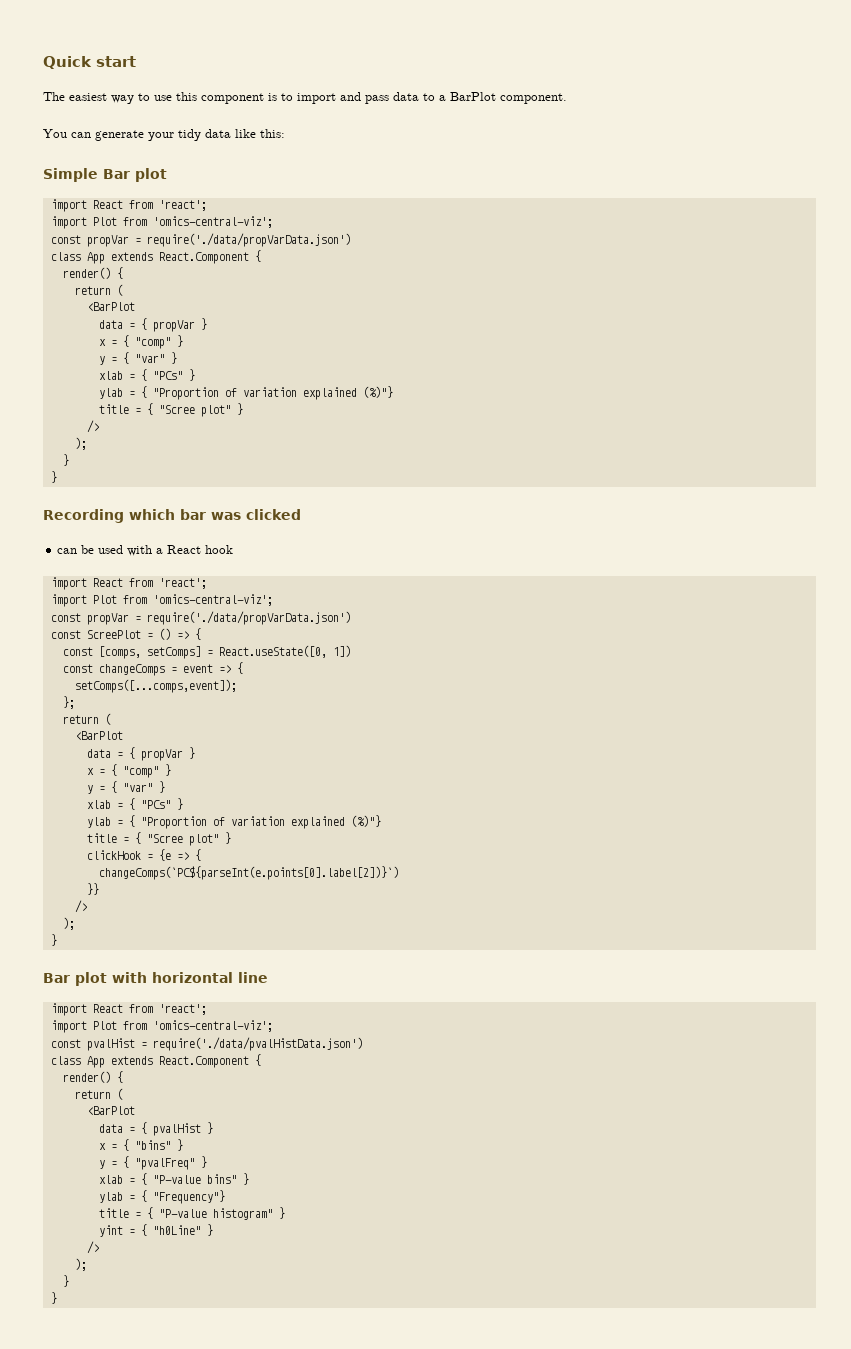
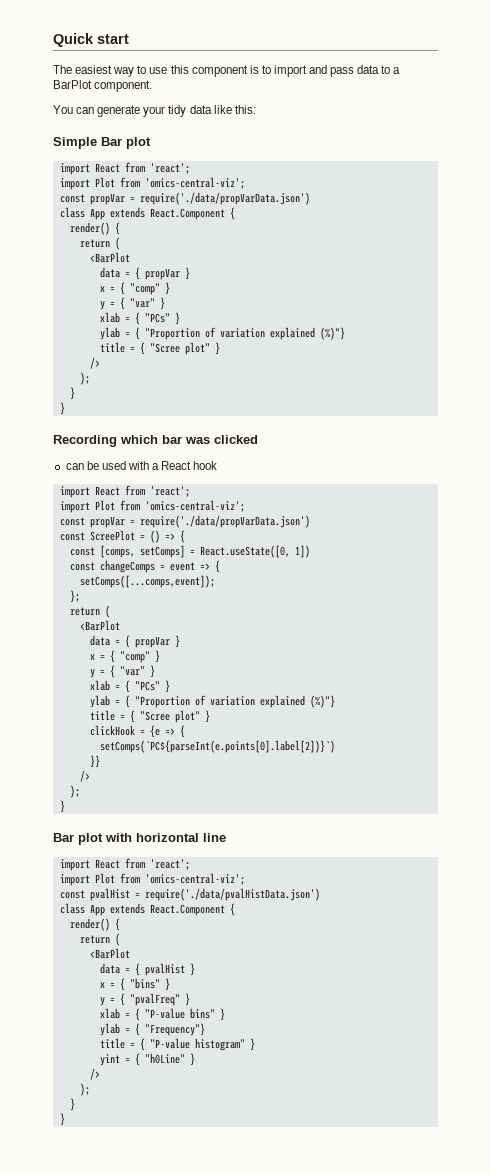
[98,866,399,880] changeComps(`PC${parseInt(e.points[0].label[2])}`) -> [99,740,335,753] setComps(`PC${parseInt(e.points[0].label[2])}`)

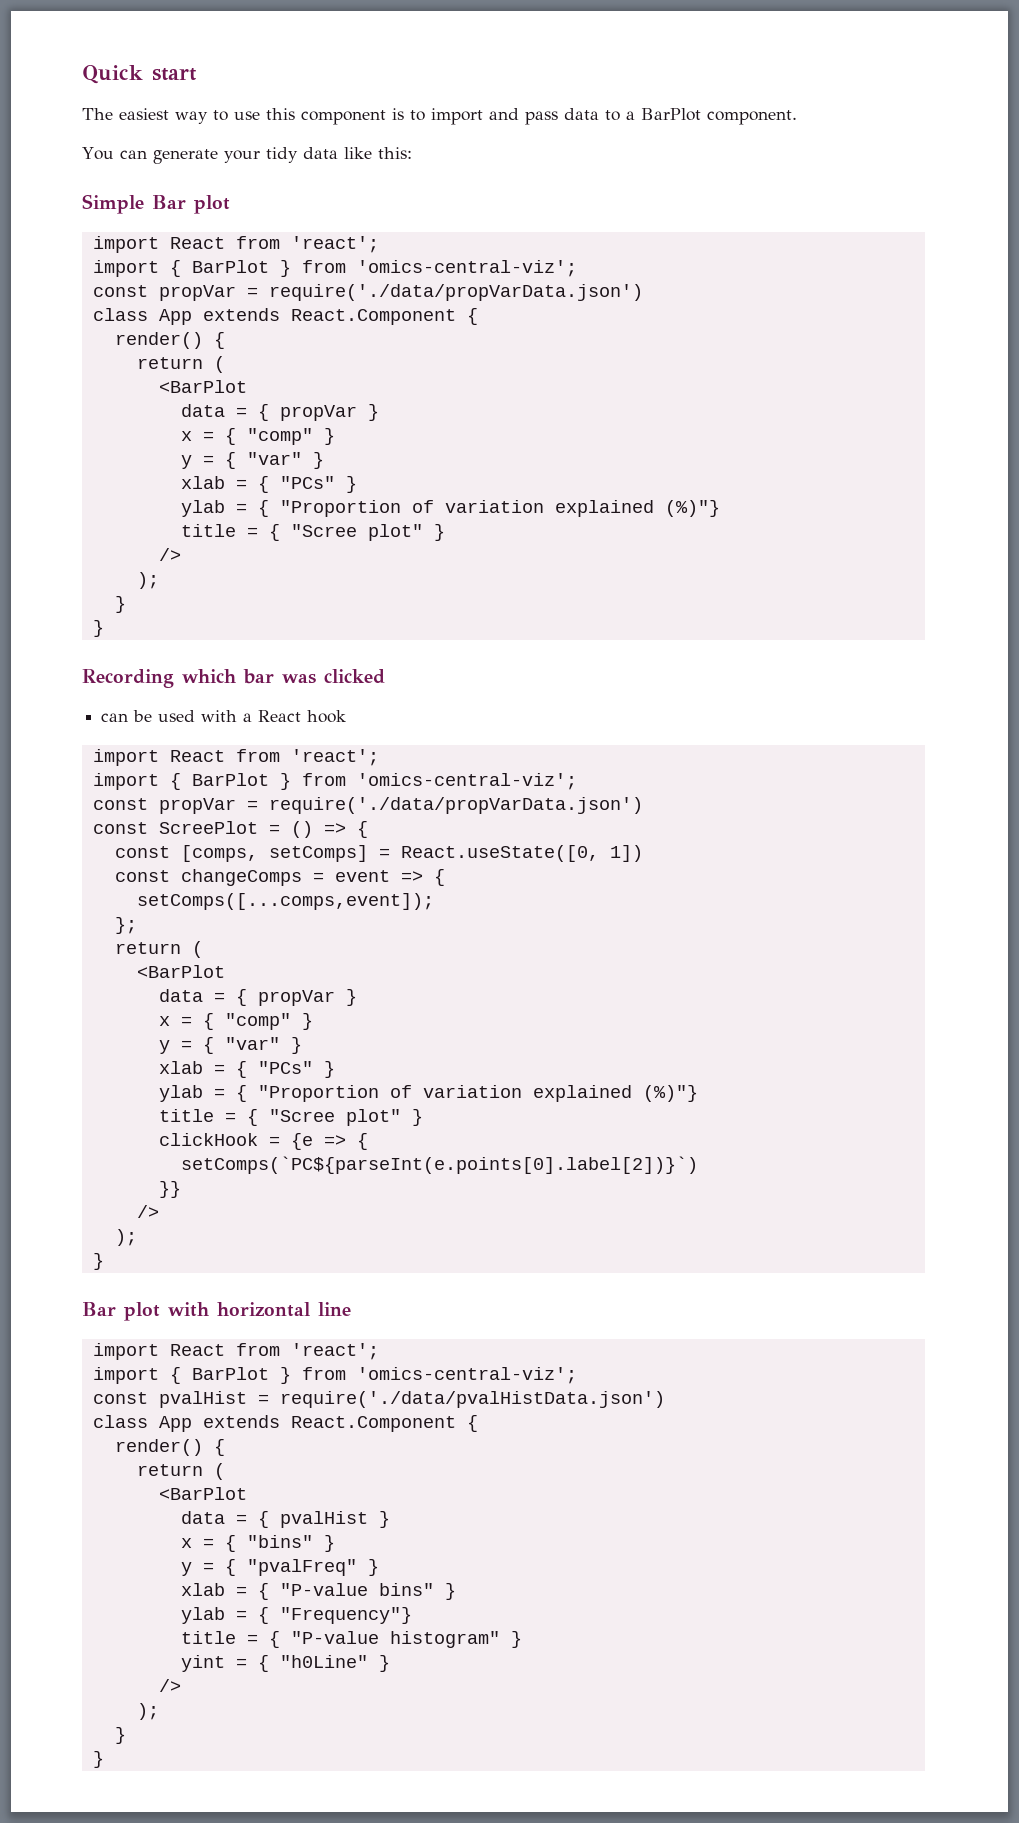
[94,177,115,188] Plot -> [169,260,291,277] { BarPlot }
[94,500,115,511] Plot -> [169,773,291,790] { BarPlot }
[94,873,115,884] Plot -> [169,1367,291,1384] { BarPlot }

